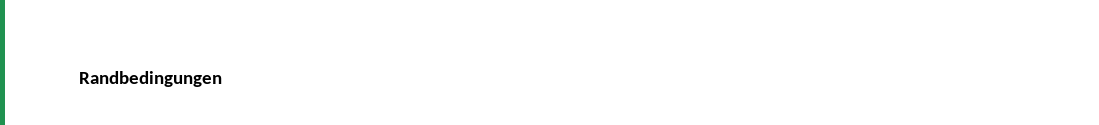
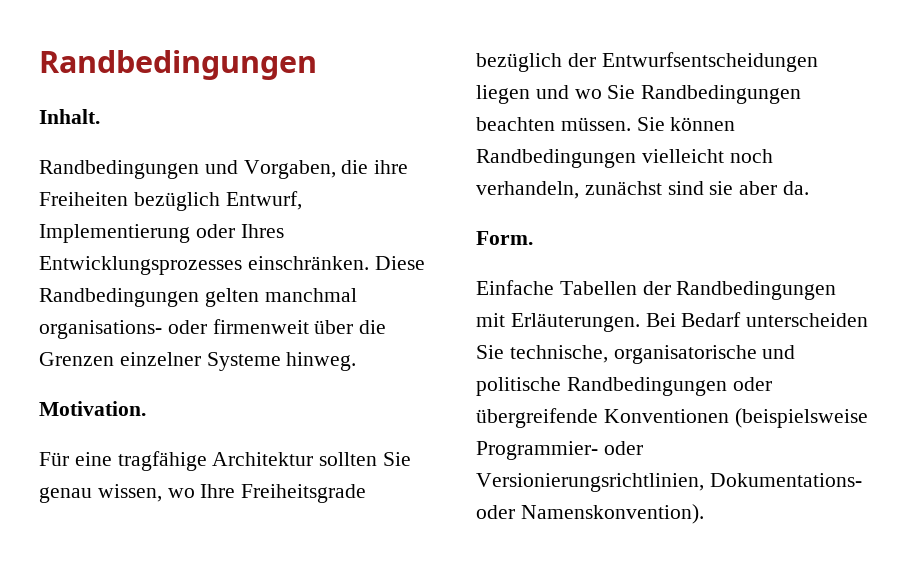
[79,71,222,87] Randbedingungen -> [39,50,317,80] [39,109,100,124] [39,160,409,179] [39,191,302,211] [39,224,284,243] [39,256,425,275] [39,288,357,307] [39,319,387,339] [39,352,357,371] [39,401,146,416] [39,451,412,471] [39,484,367,503] [476,52,818,72] [476,85,802,104] [476,117,736,131] [476,149,773,168] [476,181,810,199] [476,231,533,245] [476,280,837,300] [476,312,869,332] [476,345,796,364] [476,377,772,396] [476,408,868,428] [476,441,643,460] [476,473,862,492] [476,504,704,524] Randbedingungen // Inhalt. // Randbedingungen und Vorgaben, die ihre Freiheiten bezüglich Entwurf, Implementierung oder Ihres Entwicklungsprozesses einschränken. Diese Randbedingungen gelten manchmal organisations- oder firmenweit über die Grenzen einzelner Systeme hinweg. // Motivation. // Für eine tragfähige Architektur sollten Sie genau wissen, wo Ihre Freiheitsgrade bezüglich der Entwurfsentscheidungen liegen und wo Sie Randbedingungen beachten müssen. Sie können Randbedingungen vielleicht noch verhandeln, zunächst sind sie aber da. // Form. // Einfache Tabellen der Randbedingungen mit Erläuterungen. Bei Bedarf unterscheiden Sie technische, organisatorische und politische Randbedingungen oder übergreifende Konventionen (beispielsweise Programmier- oder Versionierungsrichtlinien, Dokumentations- oder Namenskonvention).

